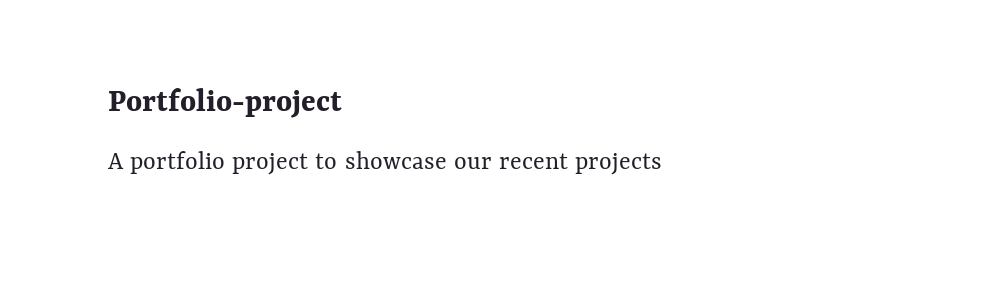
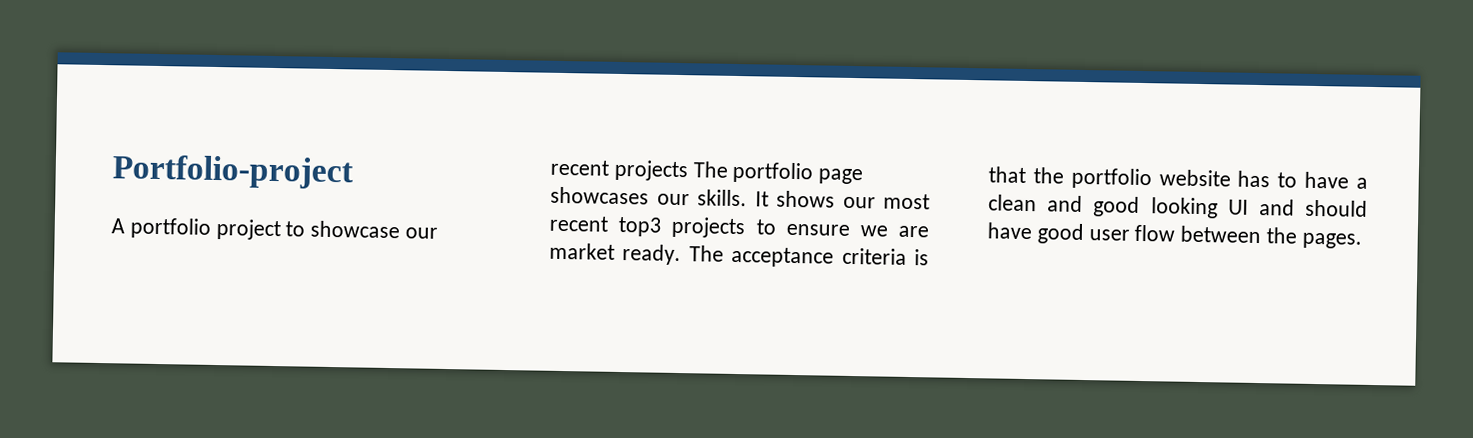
(663, 164) none -> [692,161,864,185] [550,186,930,210] [549,215,929,239] [549,242,929,268] [988,166,1368,190] [988,194,1368,219] [987,222,1362,249] The portfolio page showcases our skills. It shows our most recent top3 projects to ensure we are market ready. The acceptance criteria is that the portfolio website has to have a clean and good looking UI and should have good user flow between the pages.

